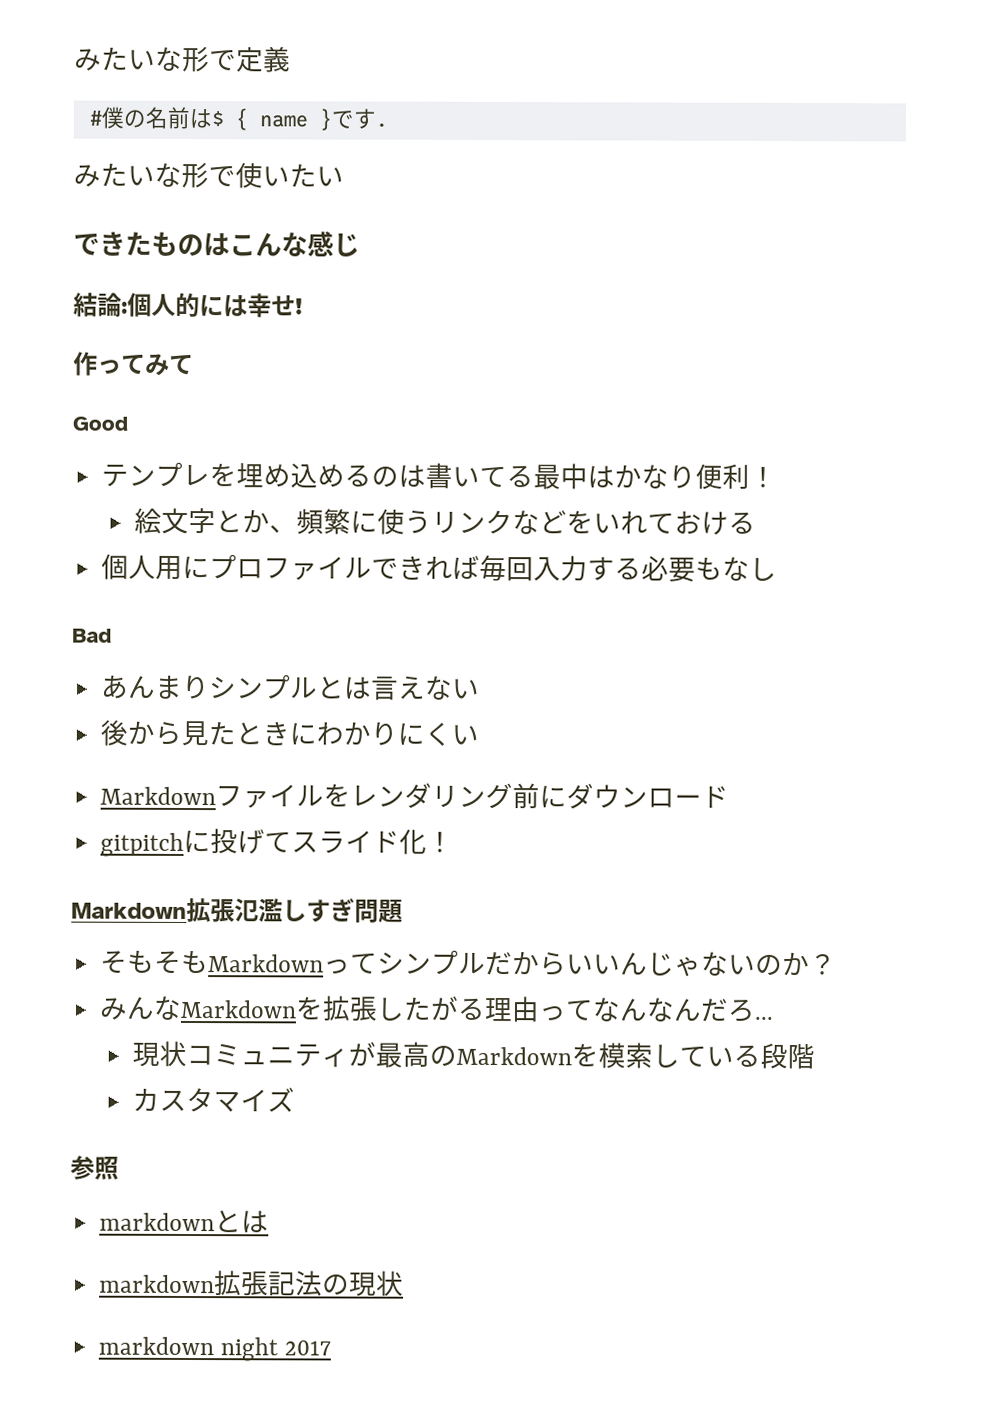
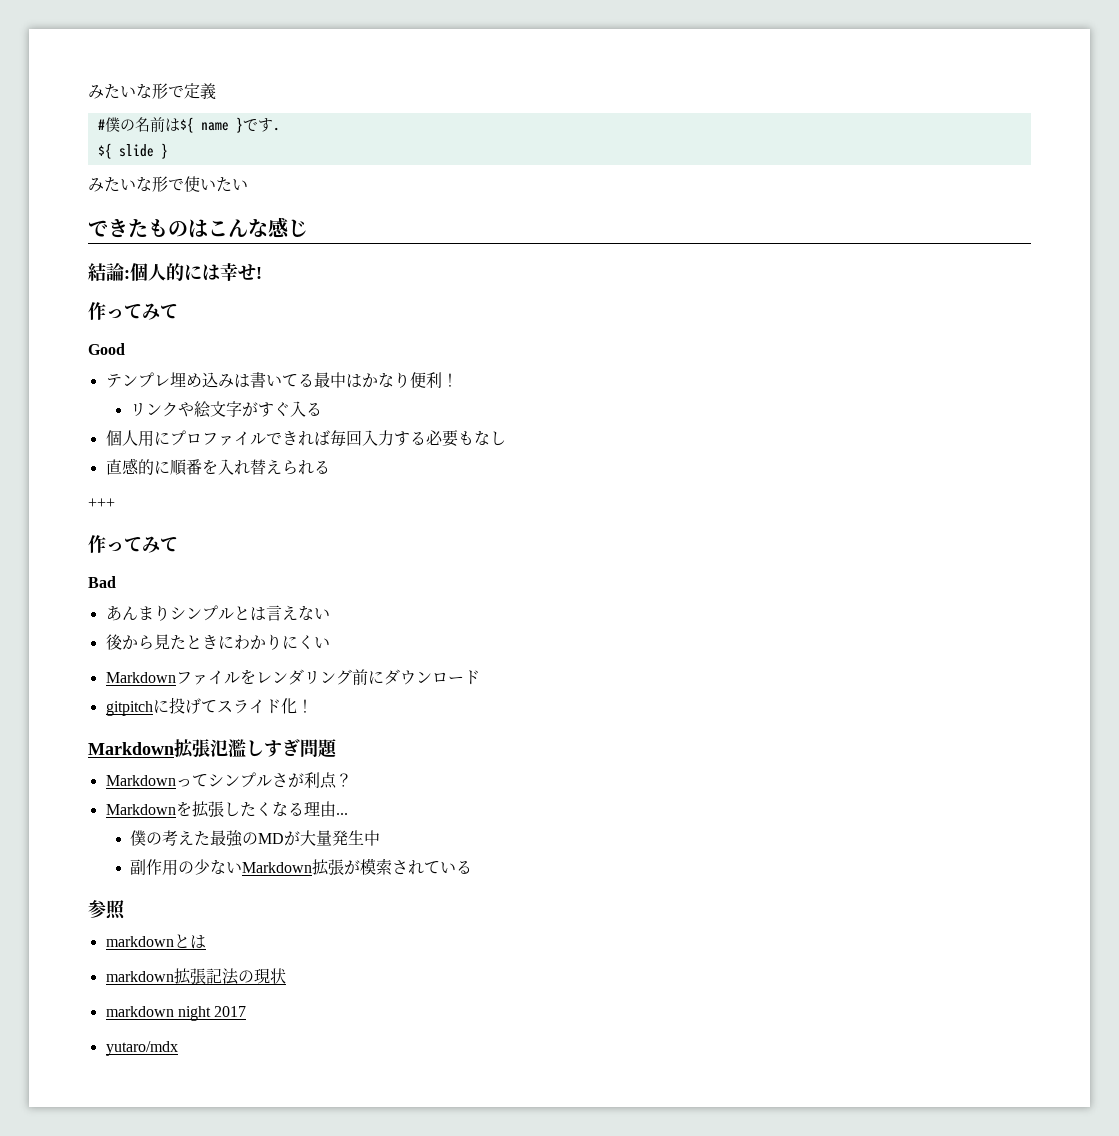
[210,108,248,131] $ { -> [179,117,194,133] ${
(388, 125) none -> [97,143,168,159] // ${ slide }
[209,462,400,489] を埋め込めるの -> [169,372,234,388] 埋め込み
[134,507,730,535] 絵文字とか、頻繁に使うリンクなどをいれておけ -> [130,401,307,418] リンクや絵文字がすぐ入
(778, 569) none -> [105,458,330,476] [88,498,115,508] [88,535,178,553] // 直感的に順番を入れ替えられる // +++ // 作ってみて
[100,949,210,975] そもそも -> (338, 748) none
[485,951,811,977] だからいいんじゃないのか -> [271,772,337,789] さが利点
[99,995,183,1020] みんな -> (352, 780) none
[430,995,774,1023] [132,1040,816,1070] [132,1087,296,1113] がる理由ってなんなんだろ... // 現状コミュニティが最高のMarkdownを模索している段階 // カスタマイズ -> [255,801,348,817] [130,830,381,847] [130,858,473,876] くなる理由... // 僕の考えた最強のMDが大量発生中 // 副作用の少ないMarkdown拡張が模索されている
(332, 1348) none -> [105,1041,178,1056] // yutaro/mdx

